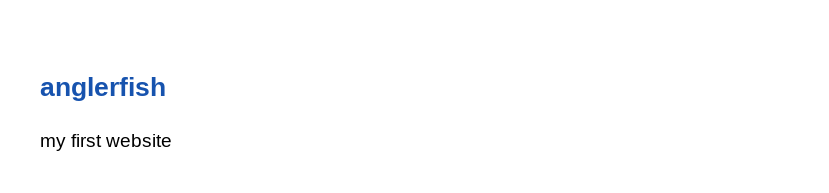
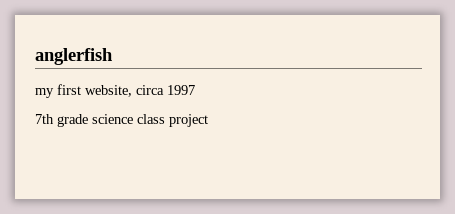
[105,134,173,147] website -> [85,85,195,97] [35,114,208,127] website, circa 1997 // 7th grade science class project

